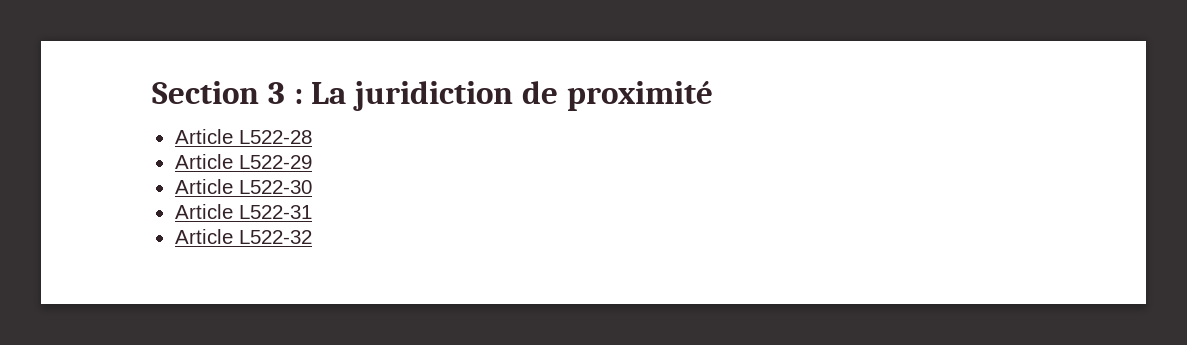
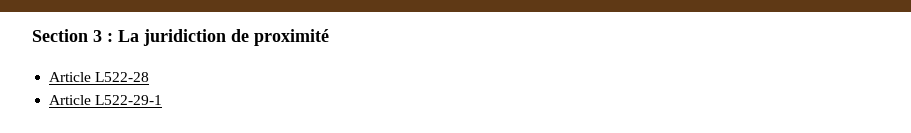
[238,155,312,169] [174,179,312,194] [174,204,312,219] [174,229,312,244] L522-29 // Article L522-30 // Article L522-31 // Article L522-32 -> [95,95,163,105] L522-29-1

